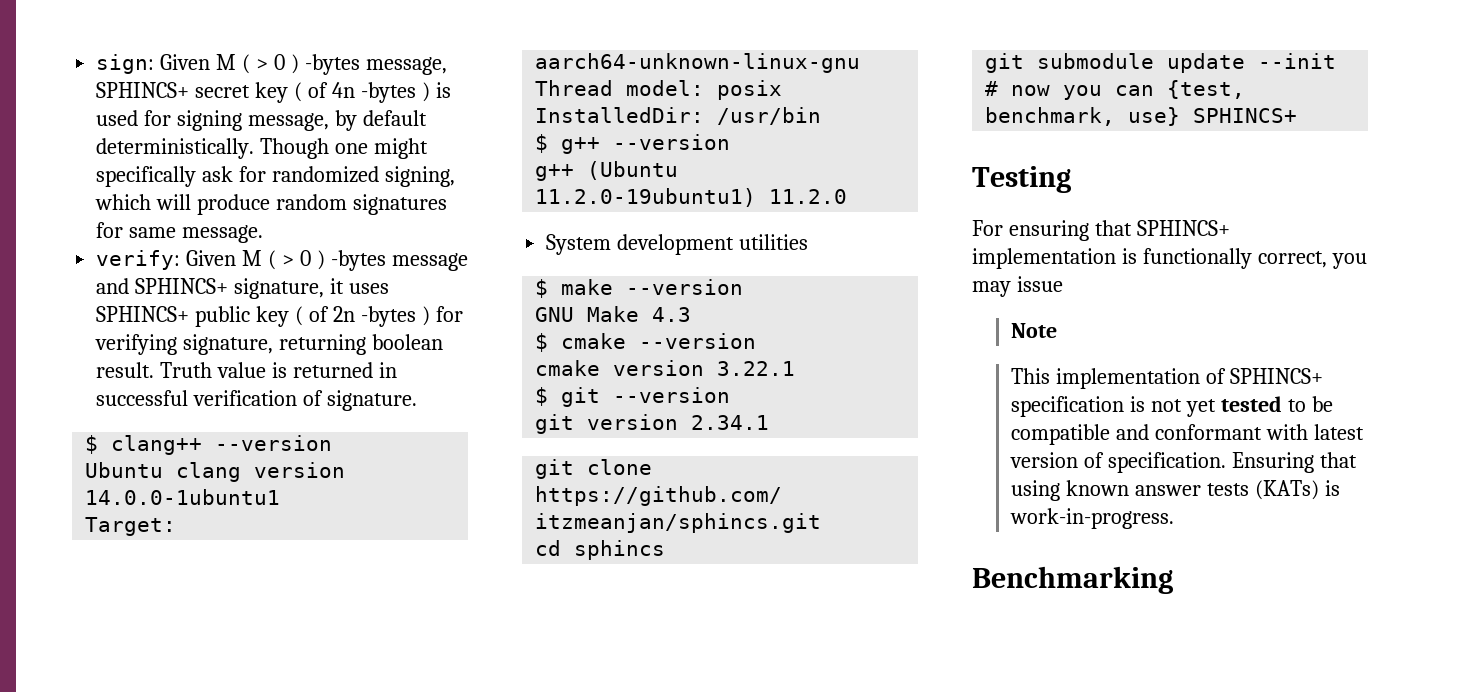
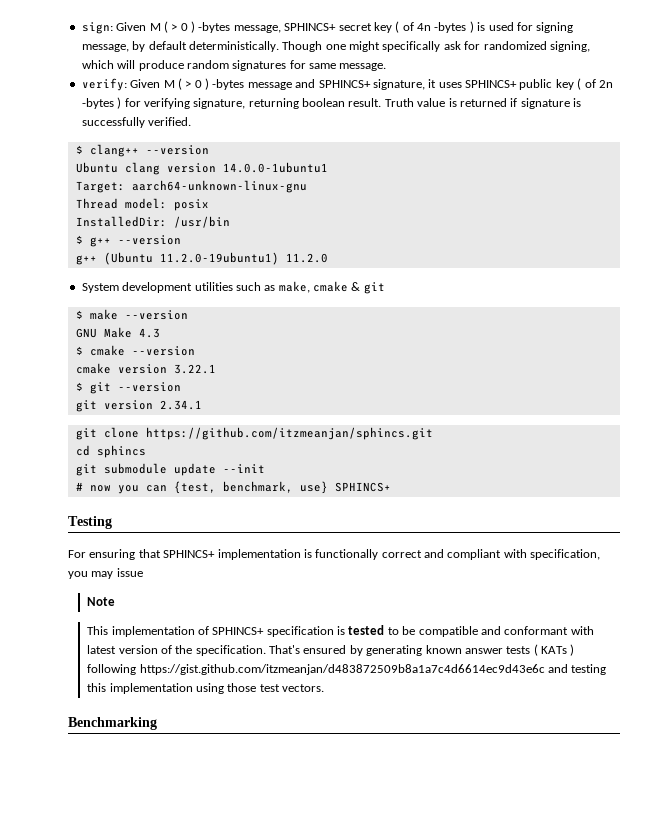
[378,362,397,378] [96,390,418,411] in successful verification of signature. -> [510,98,581,109] [81,117,192,128] if signature is successfully verified.
(809, 242) none -> [235,281,385,294] such as make, cmake & git
[1257,251,1327,268] correct, -> [381,549,601,560] correct and compliant with specification,
[1150,399,1216,417] not yet -> (346, 630) none
[1107,452,1357,473] [1010,480,1340,501] [1009,508,1174,529] specification. Ensuring that using known answer tests (KATs) is work-in-progress. -> [175,644,575,656] [87,664,607,675] [87,683,325,694] the specification. That's ensured by generating known answer tests ( KATs ) following https://gist.github.com/itzmeanjan/d483872509b8a1a7c4d6614ec9d43e6c and testing this implementation using those test vectors.

